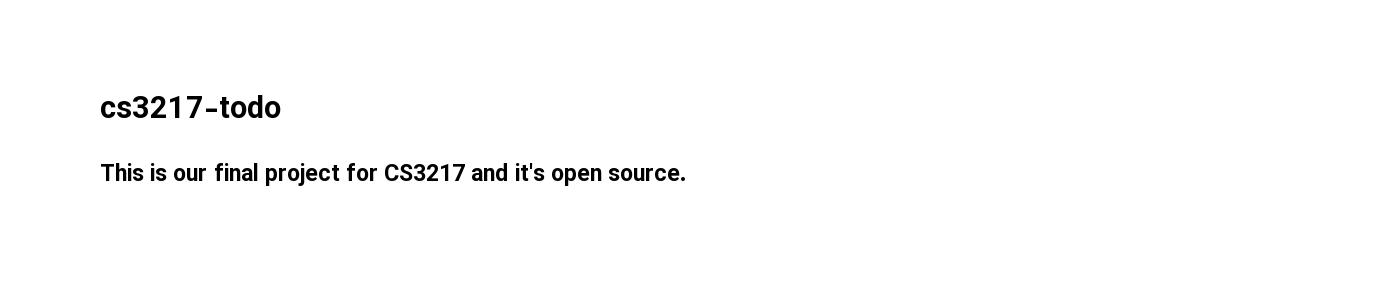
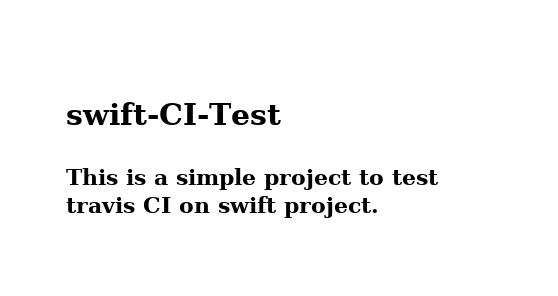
[100,95,281,118] cs3217-todo -> [66,102,281,125] swift-CI-Test
[173,163,687,186] our final project for CS3217 and it's open source. -> [154,168,439,190] [66,196,379,218] a simple project to test travis CI on swift project.

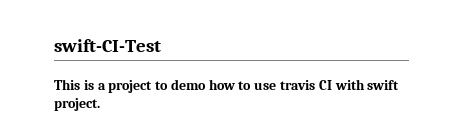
[176,168,256,190] simple -> (106, 86) none
[392,170,439,185] test -> [170,79,277,90] demo how to use
[179,202,210,213] on -> [334,79,365,90] with

